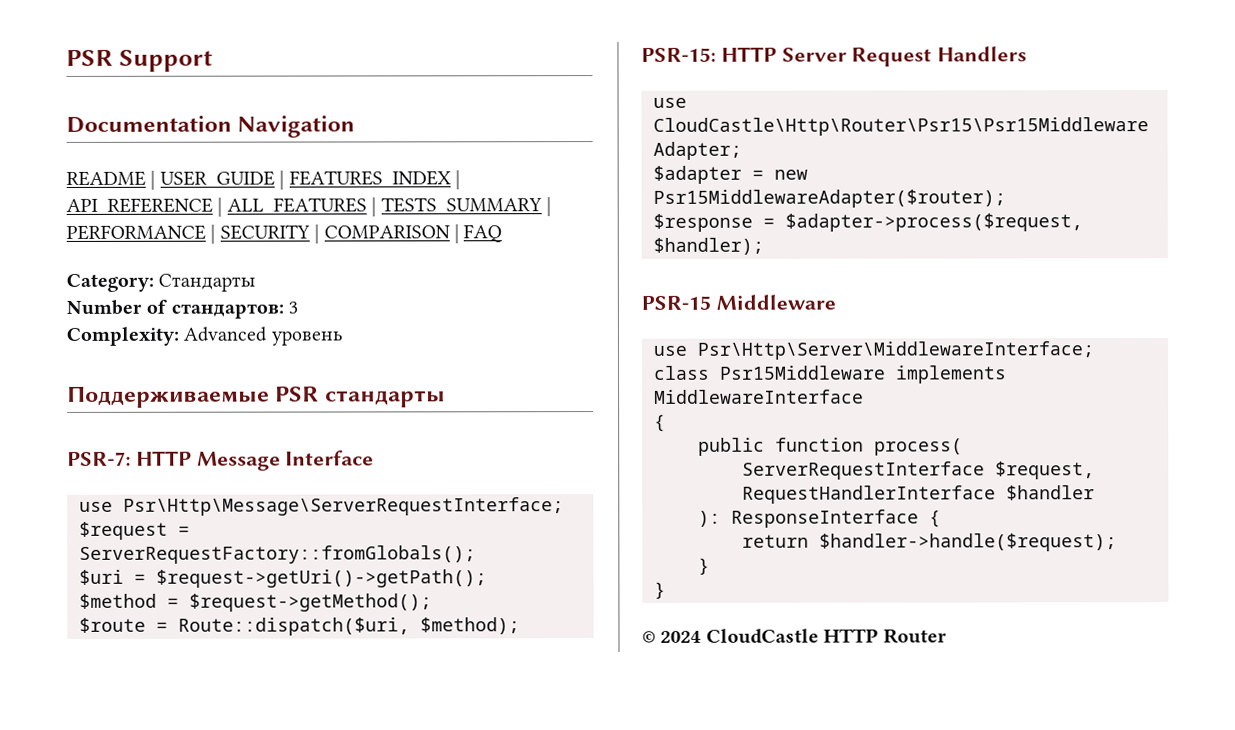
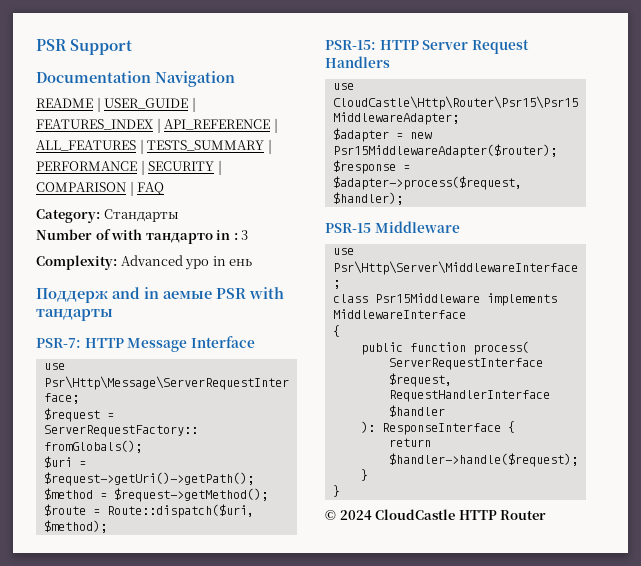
[170,303,284,319] стандартов: -> [111,229,238,244] with тандарто in :
[270,330,342,346] [67,385,446,408] уровень // Поддерживаемые PSR стандарты -> [185,256,253,270] [36,287,284,303] [36,309,113,321] уро in ень // Поддерж and in аемые PSR with тандарты

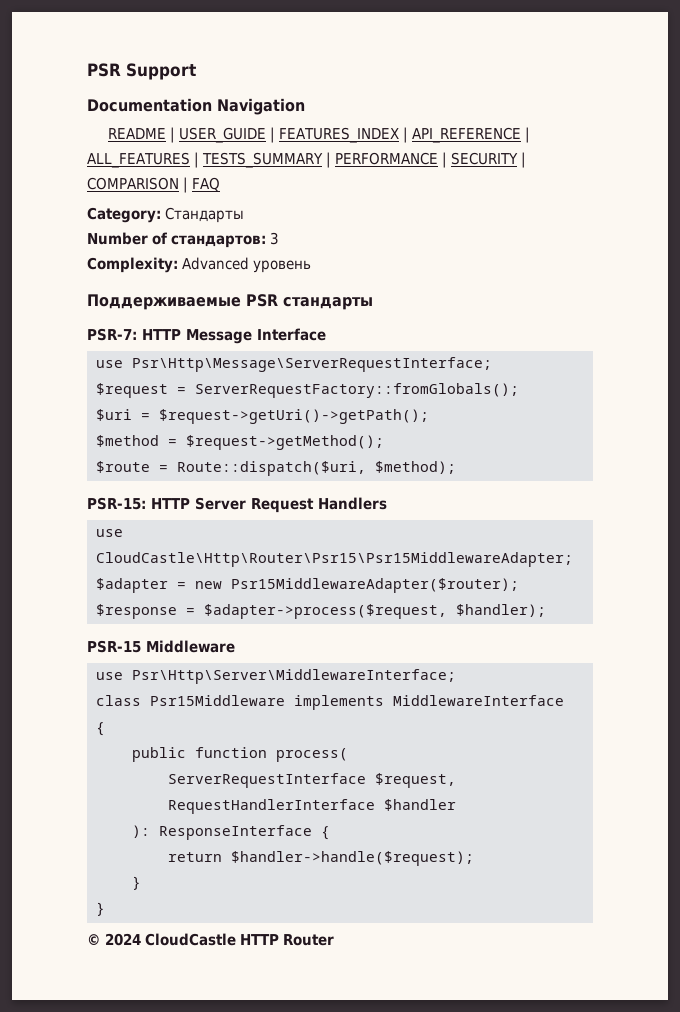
[111,229,238,244] with тандарто in : -> [171,235,266,248] стандартов:
[185,256,253,270] [36,287,284,303] [36,309,113,321] уро in ень // Поддерж and in аемые PSR with тандарты -> [253,260,311,273] [87,294,373,310] уровень // Поддерживаемые PSR стандарты

